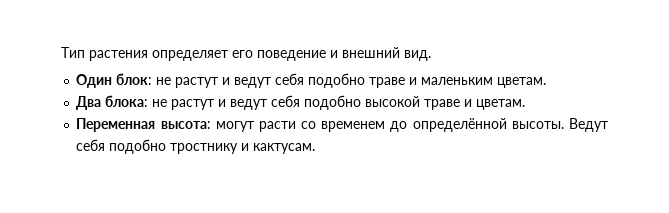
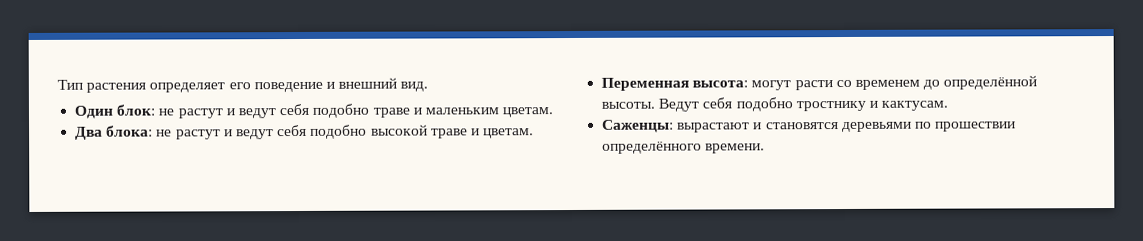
(316, 148) none -> [601,119,1017,133] [602,141,766,154] // Саженцы: вырастают и становятся деревьями по прошествии определённого времени.

